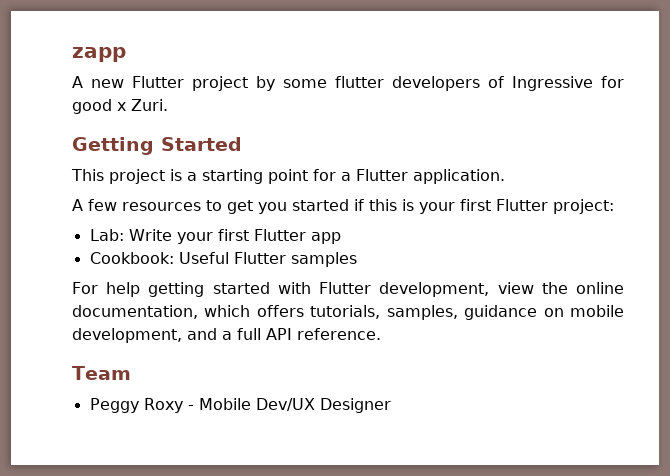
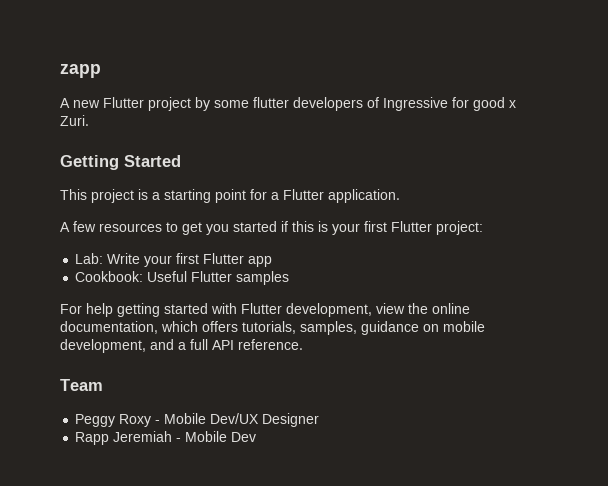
(391, 405) none -> [75,431,257,445] // Rapp Jeremiah - Mobile Dev

